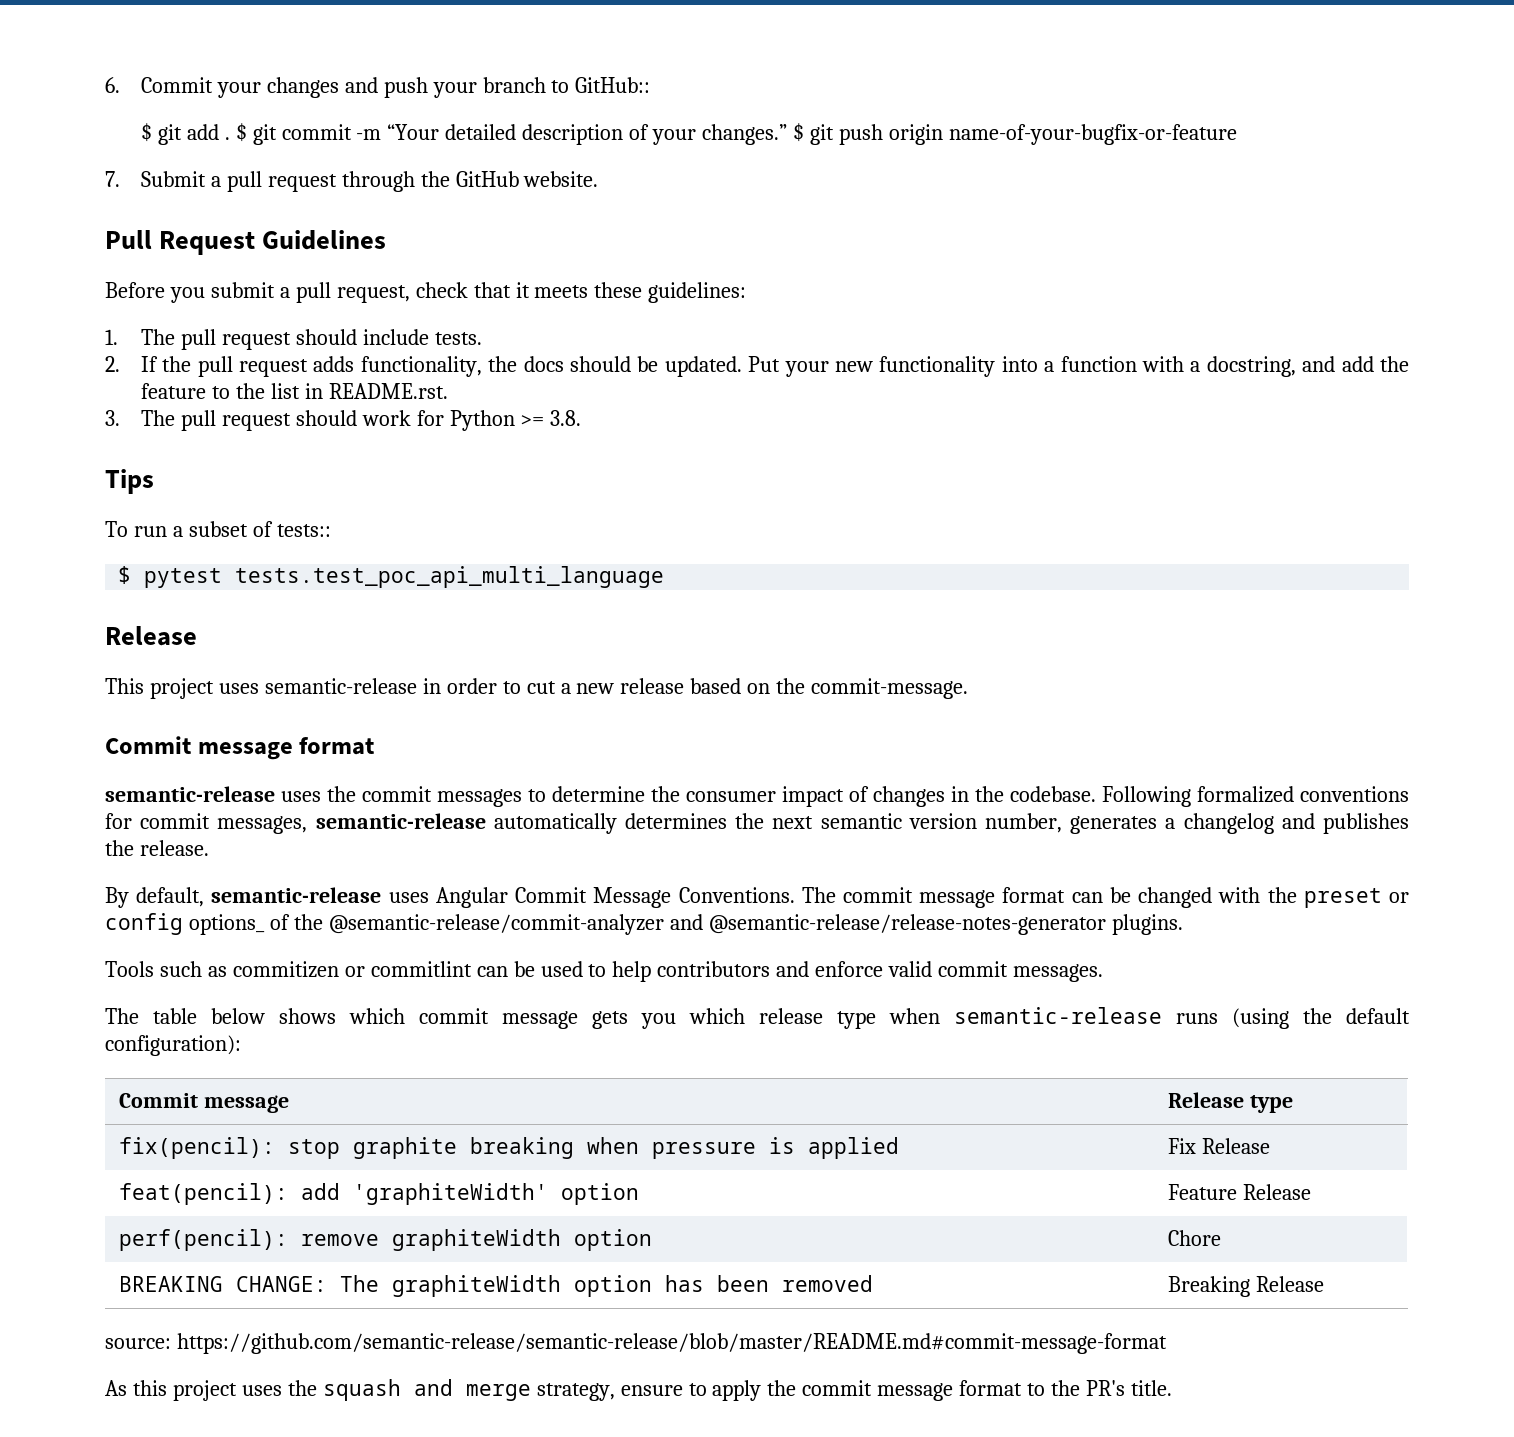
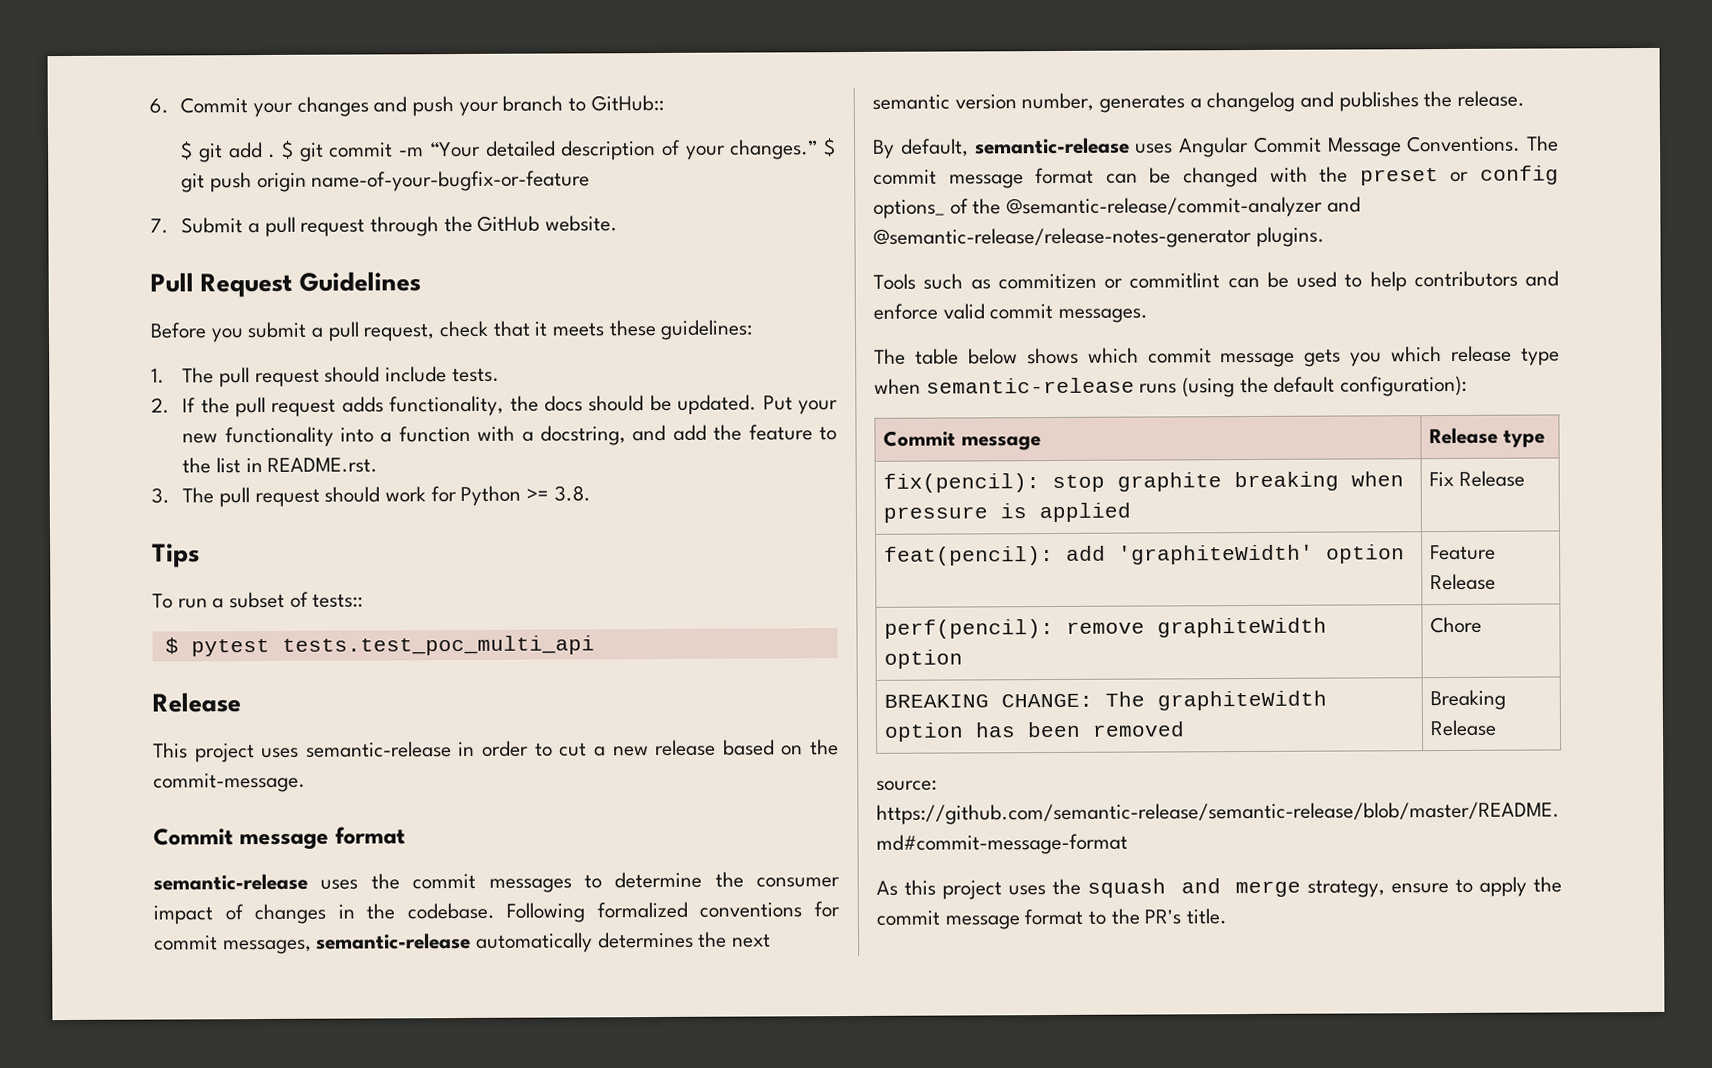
[235,566,665,588] tests.test_poc_api_multi_language -> [281,635,595,656] tests.test_poc_multi_api

